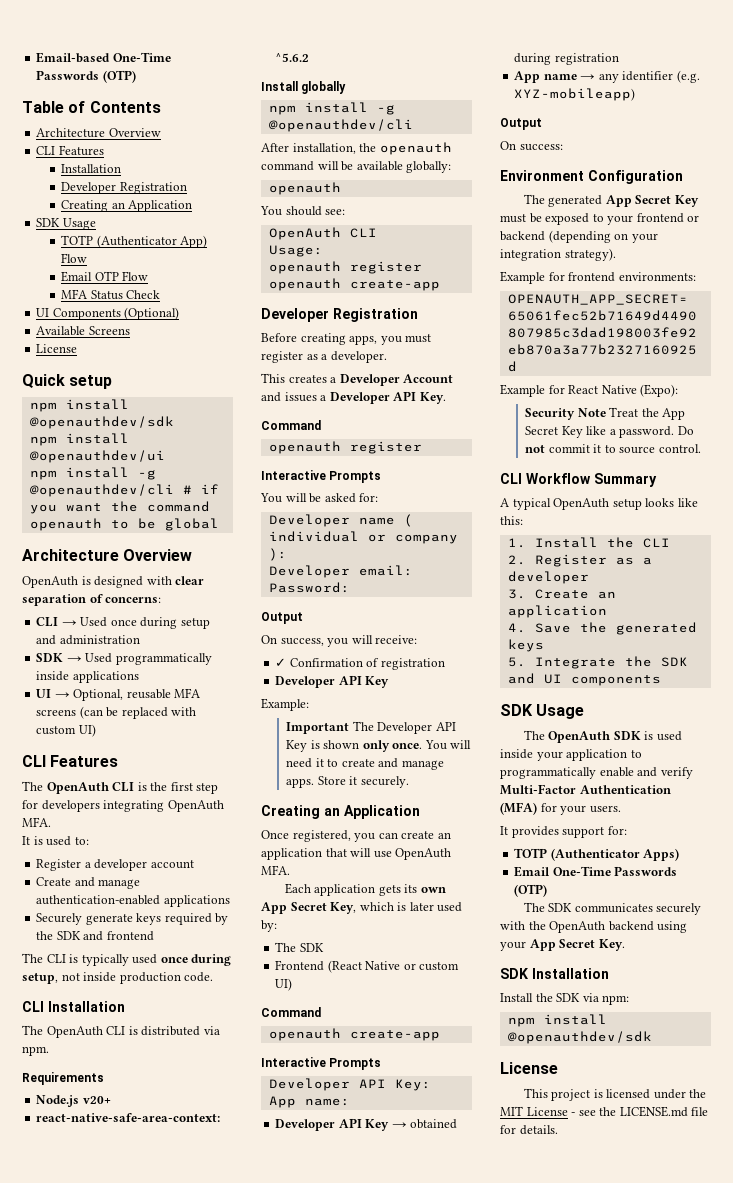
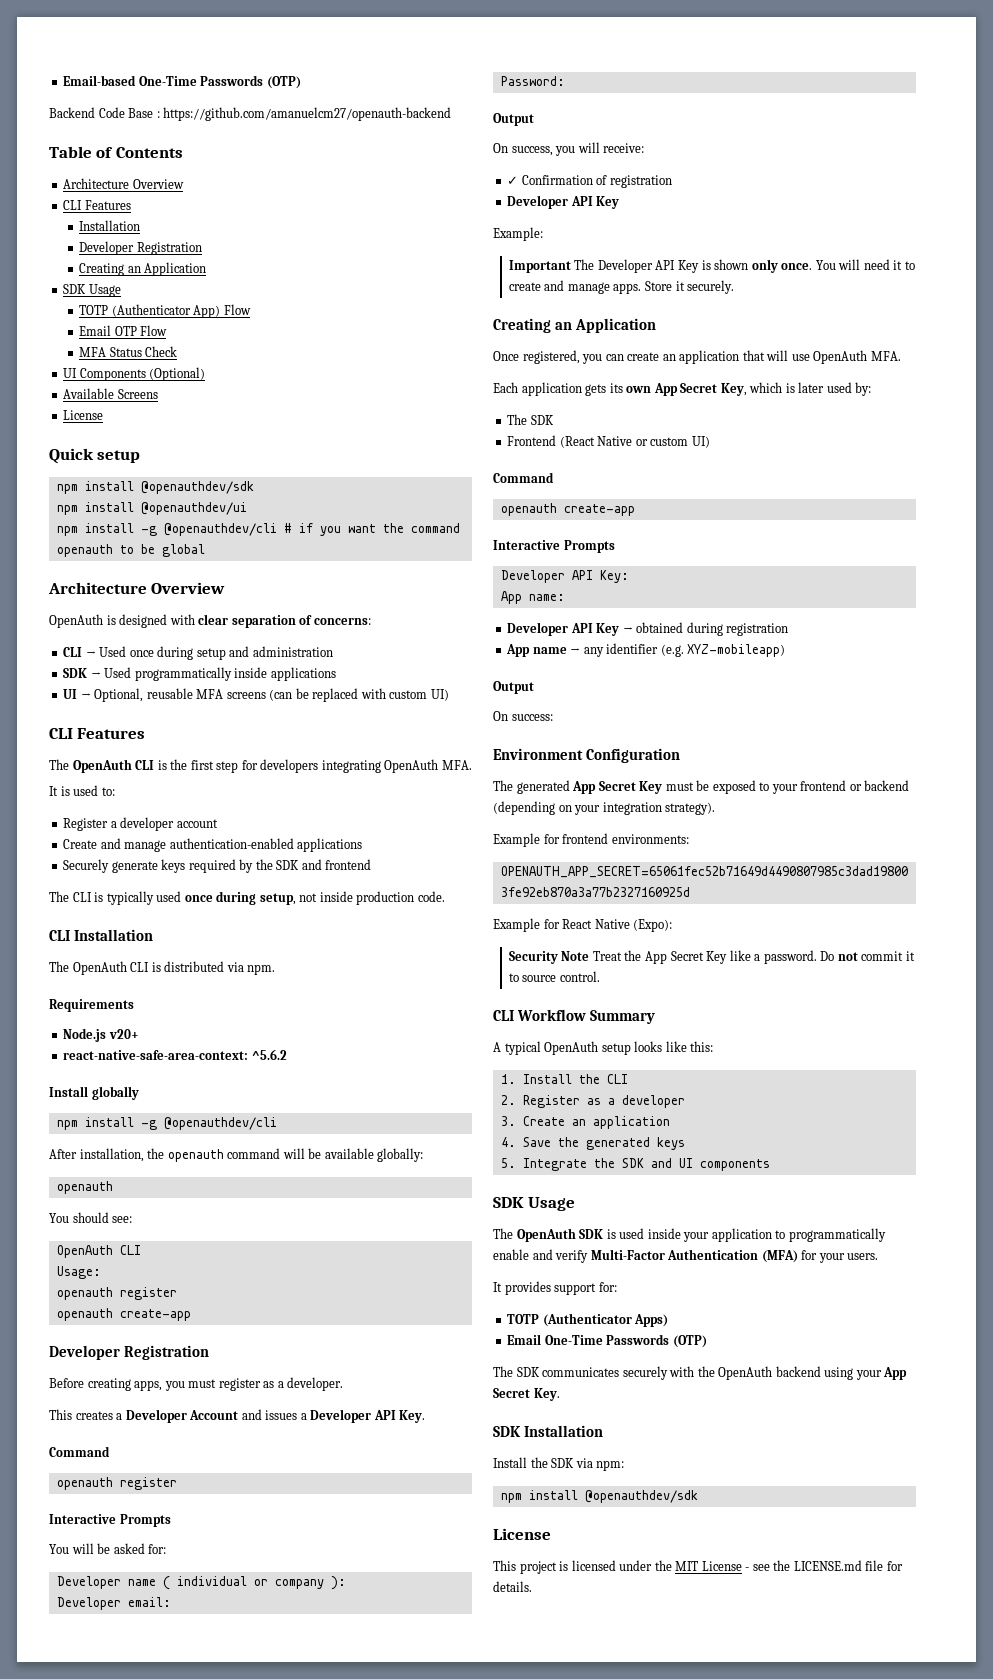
(136, 76) none -> [49,107,452,121] // Backend Code Base : https://github.com/amanuelcm27/openauth-backend

